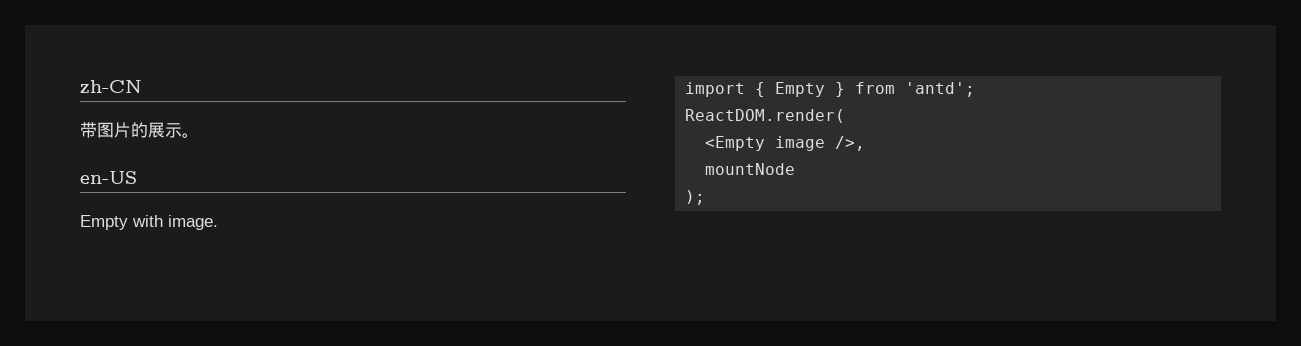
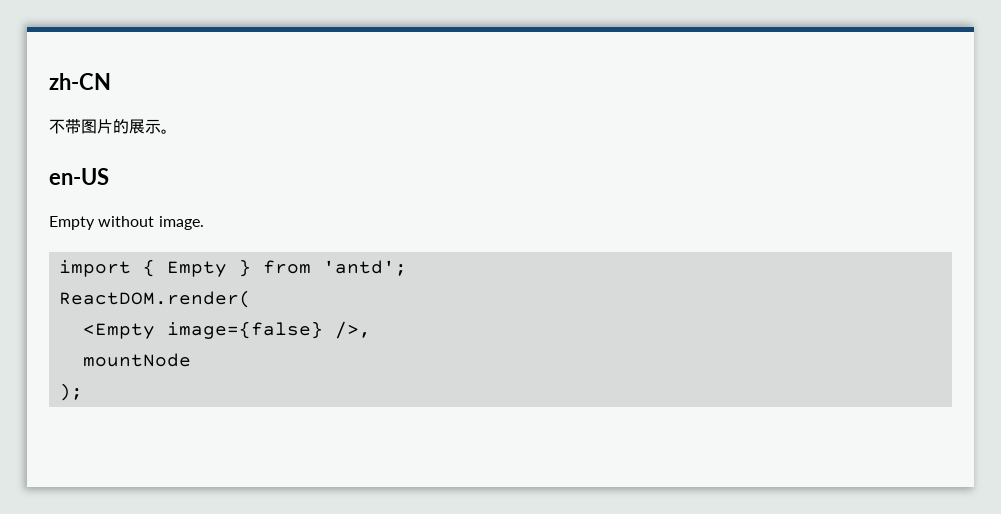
(142, 87) none -> [49,119,65,134] 不
[132,215,163,227] with -> [98,216,155,227] without
[775,136,826,151] image -> [166,321,323,339] image={false}

